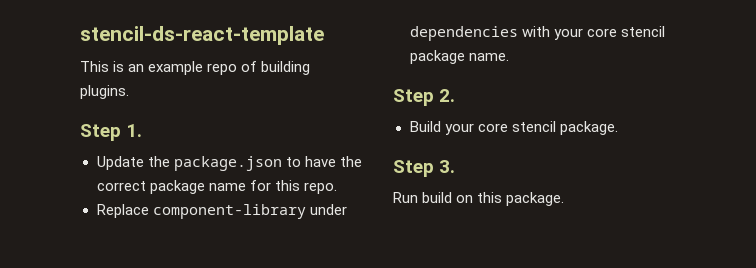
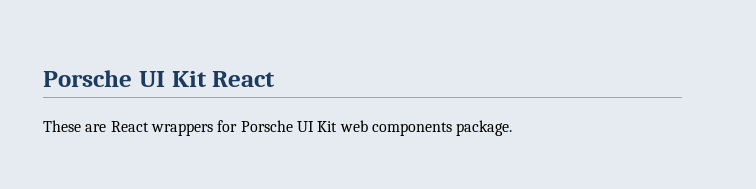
[80,26,324,45] [80,61,311,75] [80,85,129,99] [80,124,143,141] [96,156,362,171] [96,180,337,194] [96,204,347,219] [409,26,665,41] [409,50,509,64] [393,89,456,106] [409,121,618,135] [393,160,456,177] [393,192,503,203] stencil-ds-react-template // This is an example repo of building plugins. // Step 1. // Update the package.json to have the correct package name for this repo. // Replace component-library under dependencies with your core stencil package name. // Step 2. // Build your core stencil package. // Step 3. // Run build on this -> [43,70,276,87] [43,120,452,136] Porsche UI Kit React // These are React wrappers for Porsche UI Kit web components

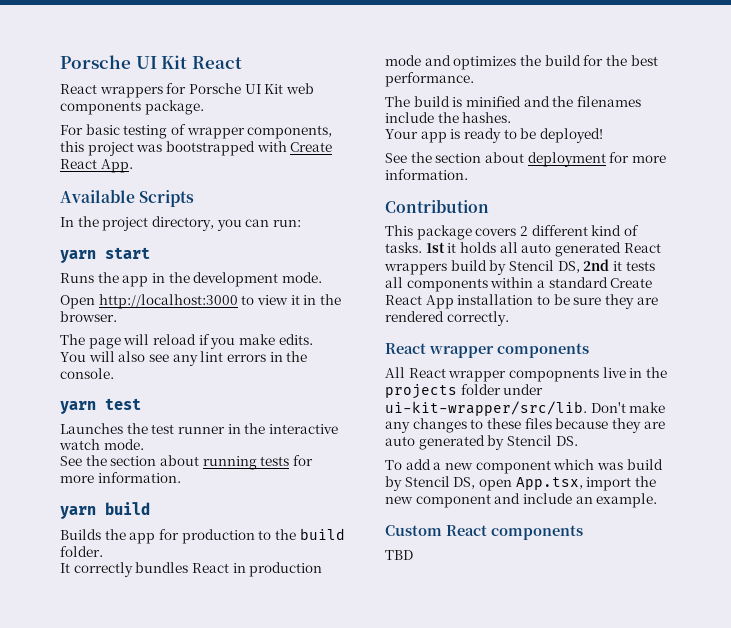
[43,120,107,132] These are -> (242, 62) none
(513, 128) none -> [60,124,333,139] [60,141,333,156] [60,159,133,173] [60,189,195,207] [60,216,301,231] [60,247,150,263] [60,272,322,287] [60,294,341,309] [60,311,117,322] [60,334,313,349] [60,351,308,366] [60,368,114,379] [60,398,141,414] [60,423,338,434] [59,439,144,450] [60,455,313,470] [60,472,181,483] [60,502,150,519] [60,528,345,544] [60,546,103,557] [60,562,323,577] [385,55,658,70] [385,72,474,87] [385,96,641,107] [385,112,512,123] [385,128,603,143] [385,152,666,167] [385,169,468,180] [385,199,489,213] [385,225,639,240] [385,242,661,257] [384,259,655,275] [385,277,653,292] [385,294,658,309] [385,311,509,326] [385,343,589,358] [385,367,667,382] [385,384,544,399] [385,401,666,416] [385,418,665,433] [385,435,578,450] [385,459,663,474] [385,476,656,491] [385,493,658,508] [385,525,583,540] [385,550,413,560] // For basic testing of wrapper components, this project was bootstrapped with Create React App. // Available Scripts // In the project directory, you can run: // yarn start // Runs the app in the development mode. // Open http://localhost:3000 to view it in the browser. // The page will reload if you make edits. // You will also see any lint errors in the console. // yarn test // Launches the test runner in the interactive watch mode. // See the section about running tests for more information. // yarn build // Builds the app for production to the build folder. // It correctly bundles React in production mode and optimizes the build for the best performance. // The build is minified and the filenames include the hashes. // Your app is ready to be deployed! // See the section about deployment for more information. // Contribution // This package covers 2 different kind of tasks. 1st it holds all auto generated React wrappers build by Stencil DS, 2nd it tests all components within a standard Create React App installation to be sure they are rendered correctly. // React wrapper components // All React wrapper compopnents live in the projects folder under ui-kit-wrapper/src/lib. Don't make any changes to these files because they are auto generated by Stencil DS. // To add a new component which was build by Stencil DS, open App.tsx, import the new component and include an example. // Custom React components // TBD

